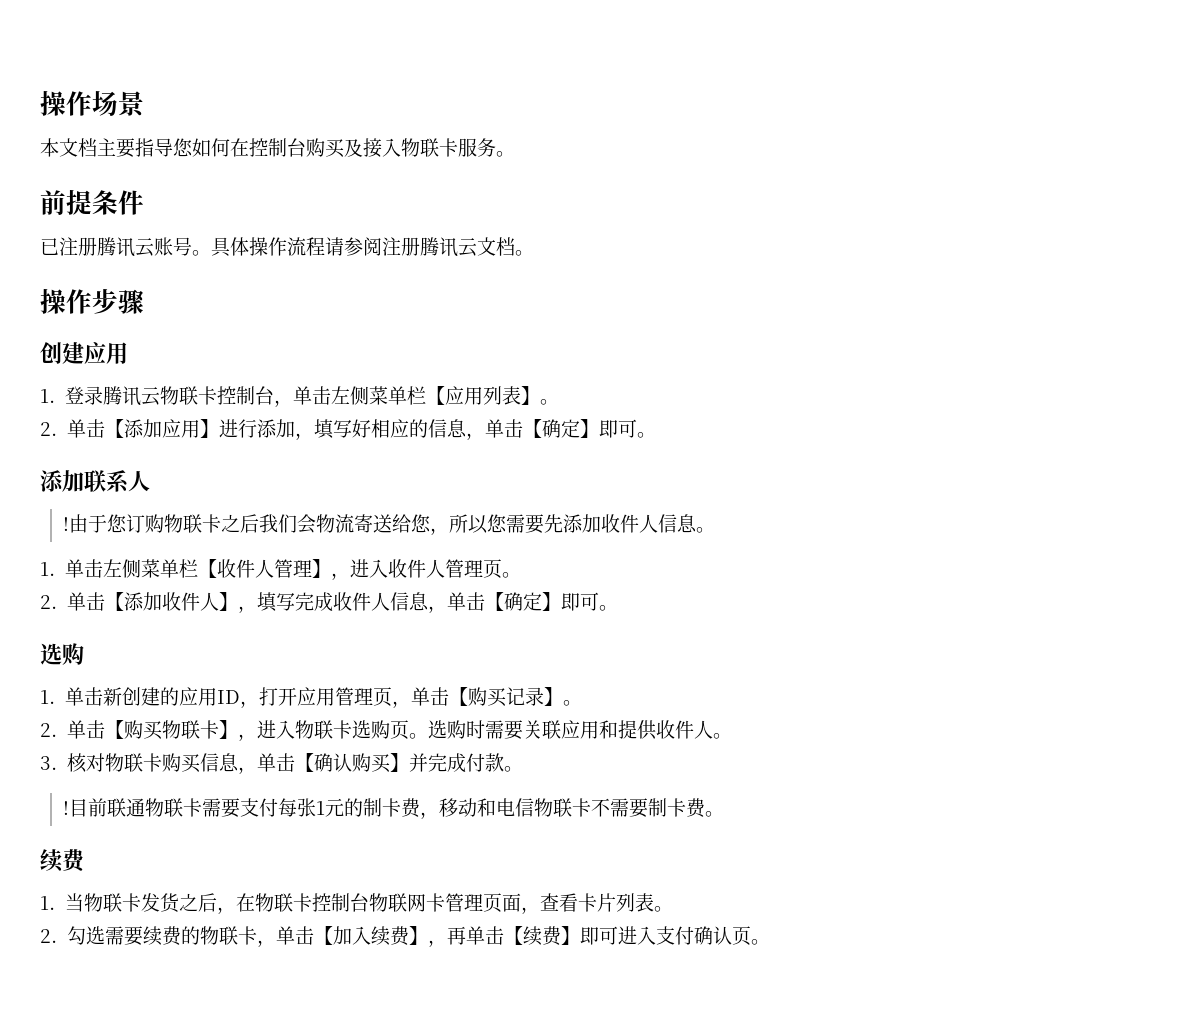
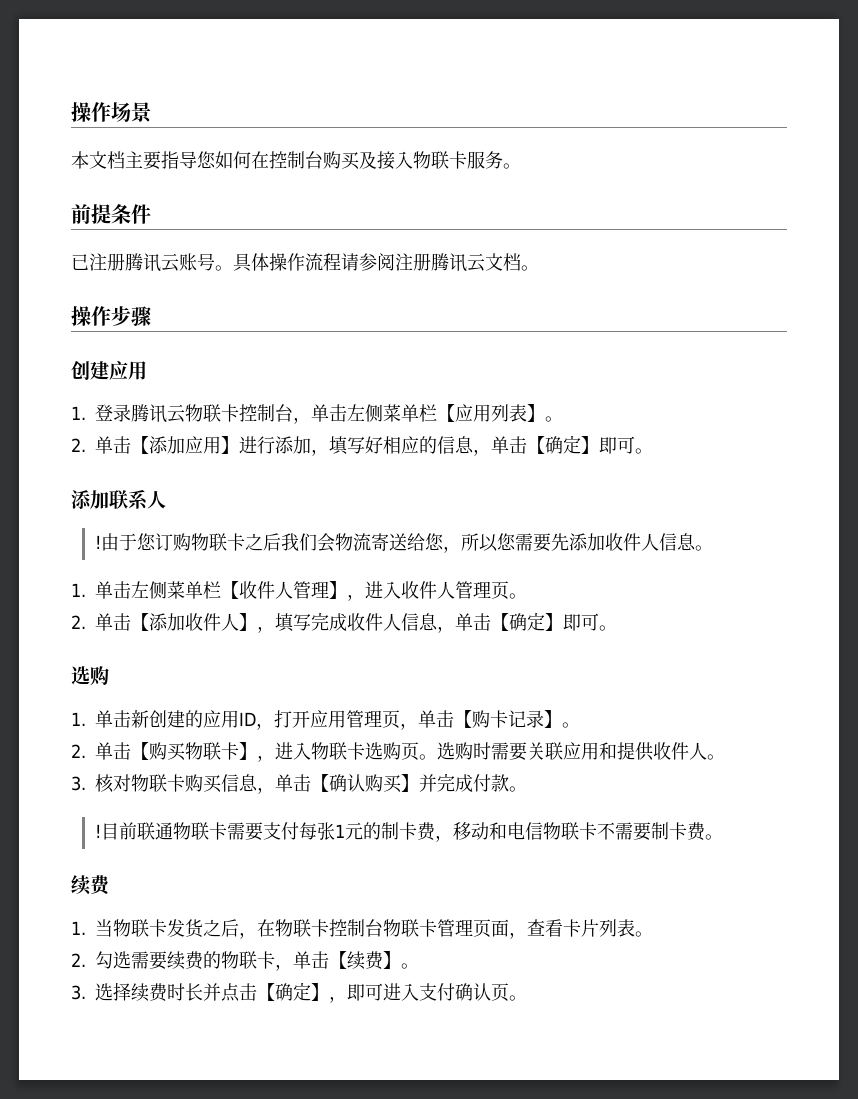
[486,688,507,707] 买 -> [490,710,508,728] 卡
[406,894,426,912] 网 -> (419, 928) none
[332,926,580,947] 加入续费】，再单击【续费】 -> [347,951,419,970] [71,982,347,1003] 续费】。 // 3.选择续费时长并点击【确定】，

